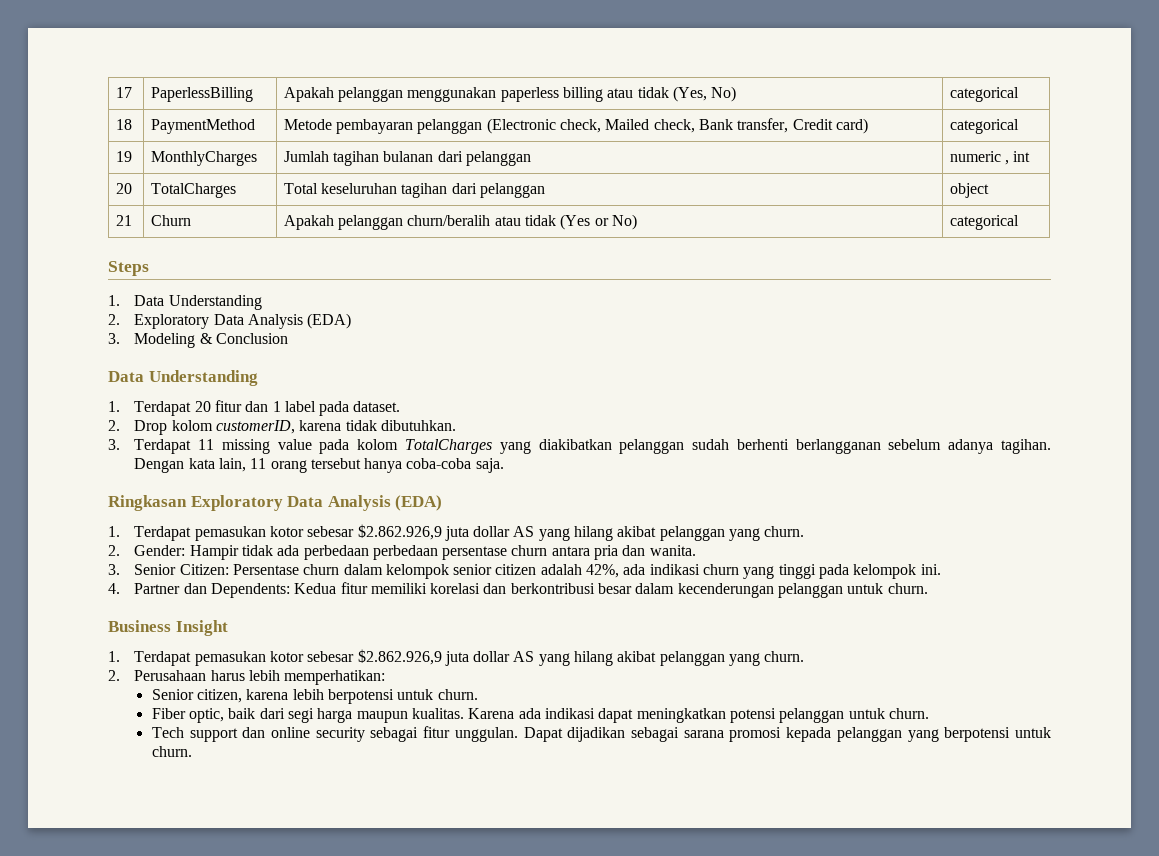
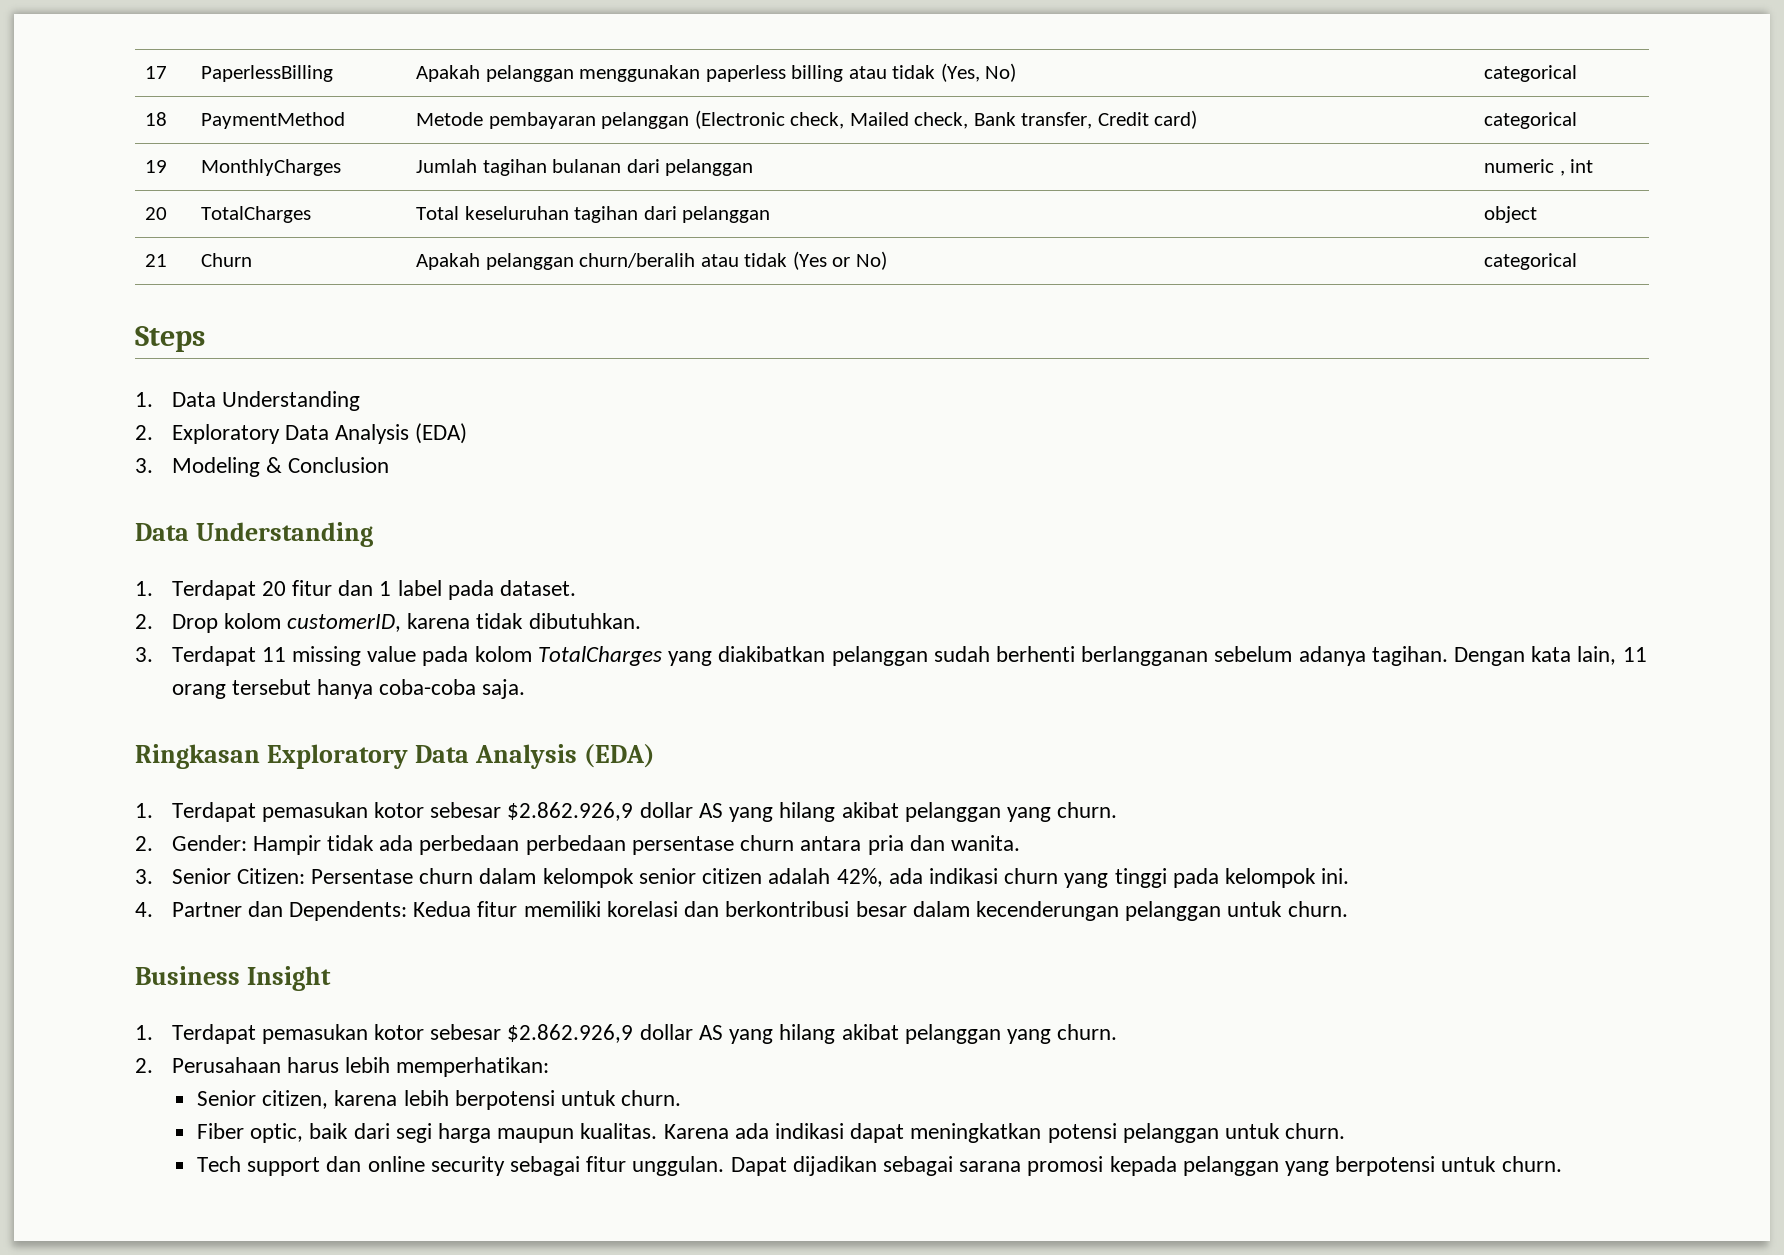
[444,526,469,541] juta -> (634, 811) none
[444,651,469,666] juta -> (634, 1033) none

